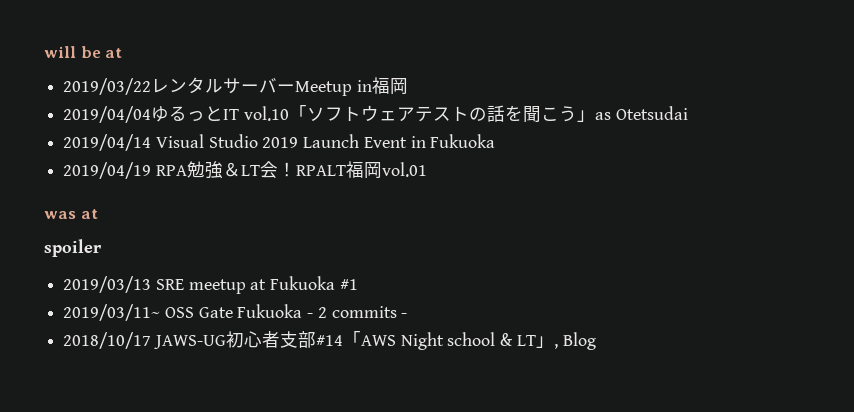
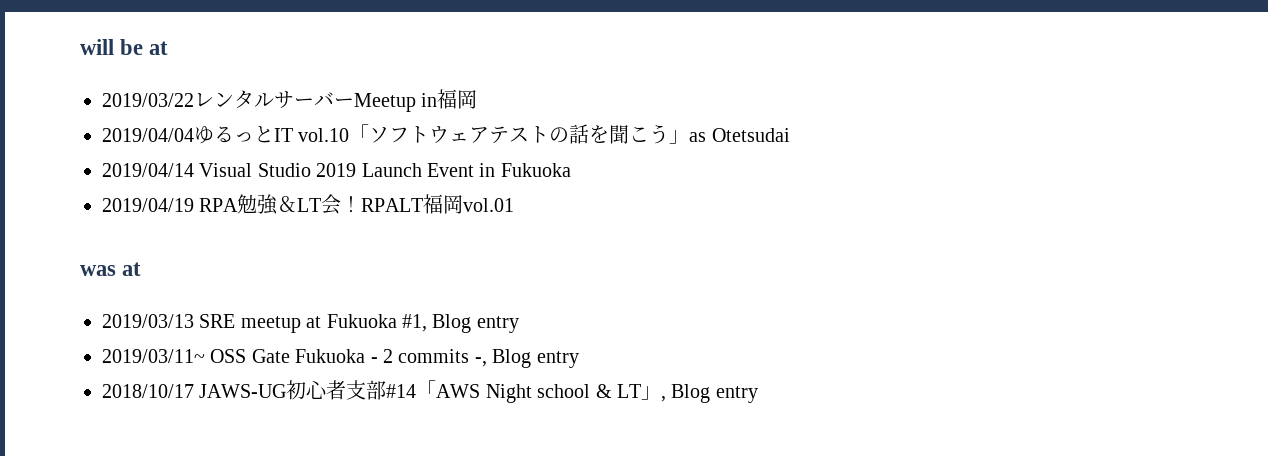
[44,239,102,257] // spoiler -> (142, 269) none
[339,279,358,290] #1 -> [402,314,519,333] #1, Blog entry
[401,313,408,318] - -> [474,349,579,368] -, Blog entry
(596, 341) none -> [715,386,758,403] entry

